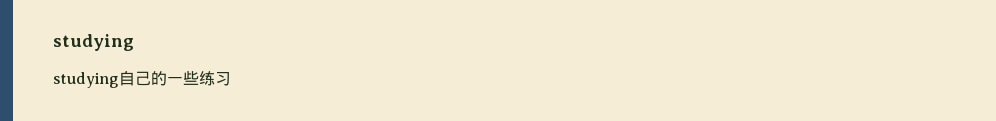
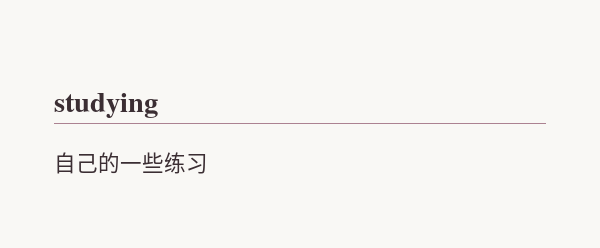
[53,72,119,88] studying -> (158, 105) none

